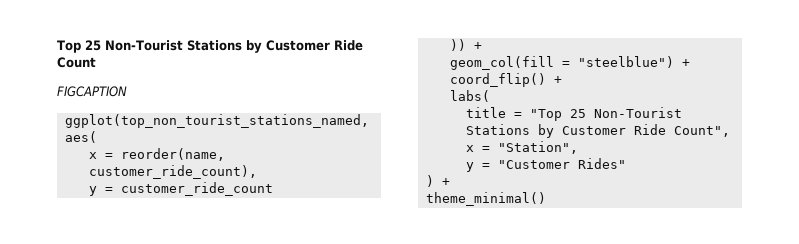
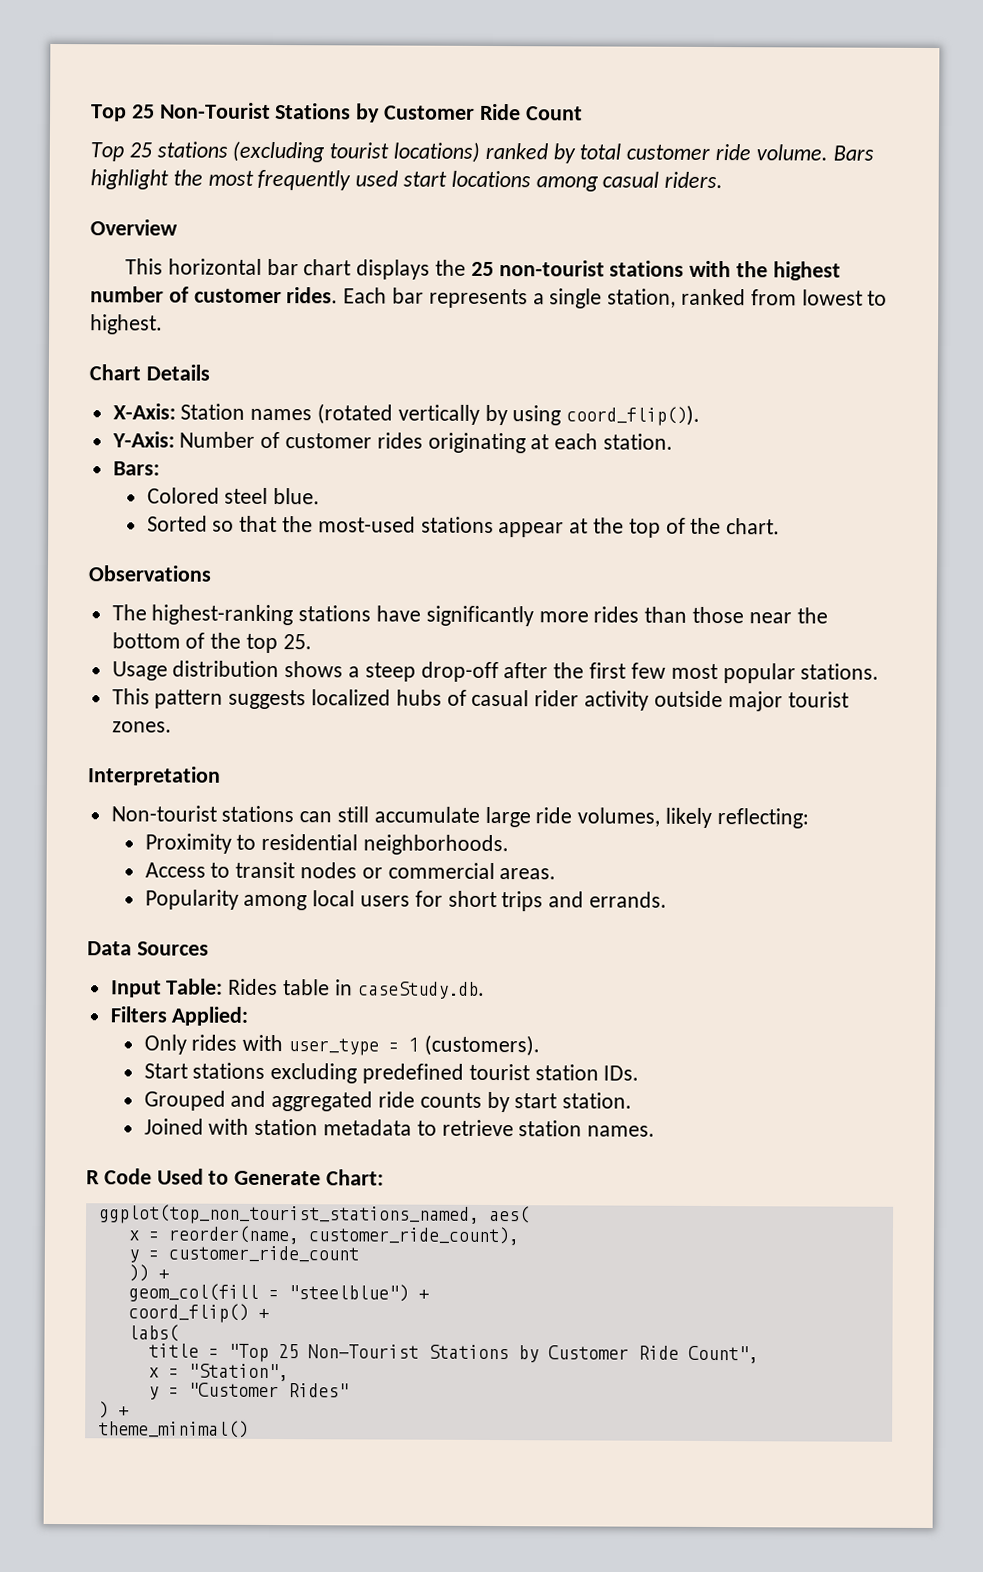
[57,86,127,97] FIGCAPTION -> [90,140,874,164] [90,169,724,192] [90,219,178,236] [124,258,841,281] [90,286,888,309] [90,314,163,335] [89,364,210,381] [112,403,701,426] [111,431,674,454] [112,461,160,476] [146,487,321,505] [146,515,781,538] [88,565,211,582] [111,604,828,627] [111,632,312,654] [111,660,880,684] [111,688,849,712] [111,721,172,733] [87,766,221,786] [110,805,809,829] [144,833,510,856] [144,861,557,880] [144,889,668,912] [87,941,209,956] [110,978,485,999] [109,1006,249,1026] [143,1034,540,1057] [143,1062,640,1084] [143,1090,633,1113] [143,1118,656,1137] [86,1168,385,1186] Top 25 stations (excluding tourist locations) ranked by total customer ride volume. Bars highlight the most frequently used start locations among casual riders. // Overview // This horizontal bar chart displays the 25 non-tourist stations with the highest number of customer rides. Each bar represents a single station, ranked from lowest to highest. // Chart Details // X-Axis: Station names (rotated vertically by using coord_flip()). // Y-Axis: Number of customer rides originating at each station. // Bars: // Colored steel blue. // Sorted so that the most-used stations appear at the top of the chart. // Observations // The highest-ranking stations have significantly more rides than those near the bottom of the top 25. // Usage distribution shows a steep drop-off after the first few most popular stations. // This pattern suggests localized hubs of casual rider activity outside major tourist zones. // Interpretation // Non-tourist stations can still accumulate large ride volumes, likely reflecting: // Proximity to residential neighborhoods. // Access to transit nodes or commercial areas. // Popularity among local users for short trips and errands. // Data Sources // Input Table: Rides table in caseStudy.db. // Filters Applied: // Only rides with user_type = 1 (customers). // Start stations excluding predefined tourist station IDs. // Grouped and aggregated ride counts by start station. // Joined with station metadata to retrieve station names. // R Code Used to Generate Chart:

